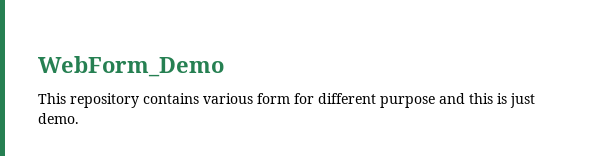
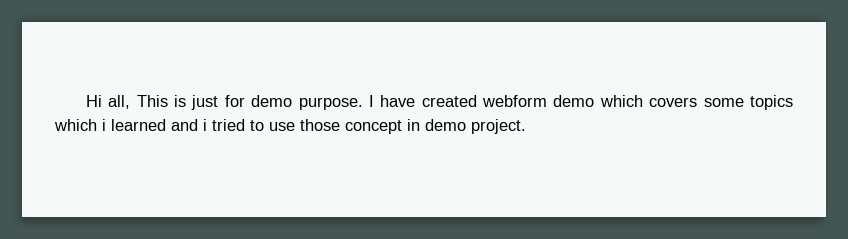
[38,56,224,77] [38,93,535,108] [38,113,79,124] WebForm_Demo // This repository contains various form for different purpose and this is just demo. -> [85,95,794,110] [54,119,526,134] Hi all, This is just for demo purpose. I have created webform demo which covers some topics which i learned and i tried to use those concept in demo project.

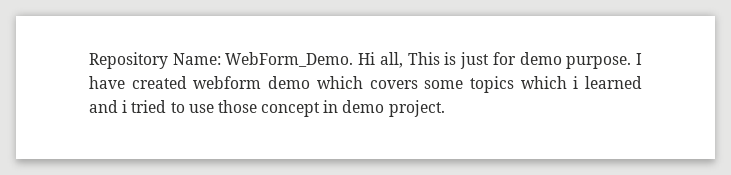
(85, 101) none -> [89,52,354,69] Repository Name: WebForm_Demo.

